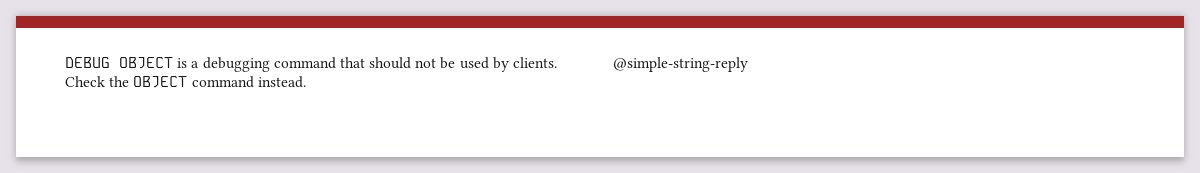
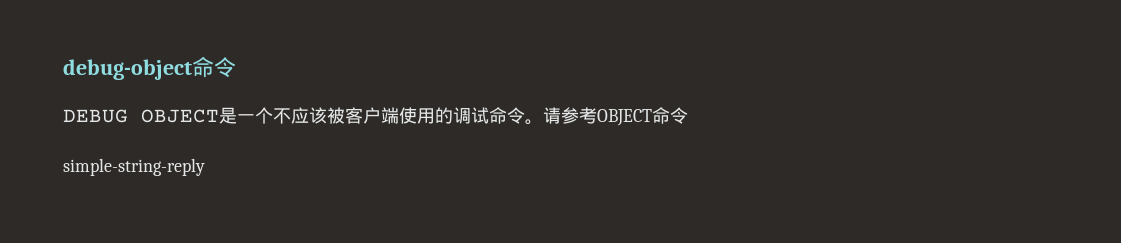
[65,57,558,72] [65,76,306,88] [613,57,748,72] DEBUG OBJECT is a debugging command that should not be used by clients. Check the OBJECT command instead. // @simple-string-reply -> [63,56,236,80] [63,107,688,126] [63,158,205,176] debug-object命令 // DEBUG OBJECT是一个不应该被客户端使用的调试命令。请参考OBJECT命令 // simple-string-reply

